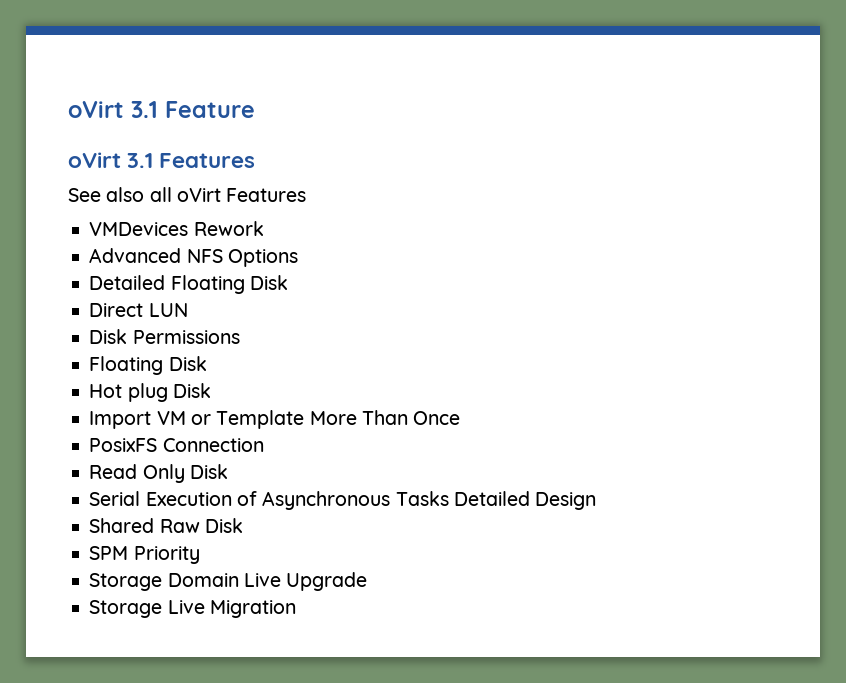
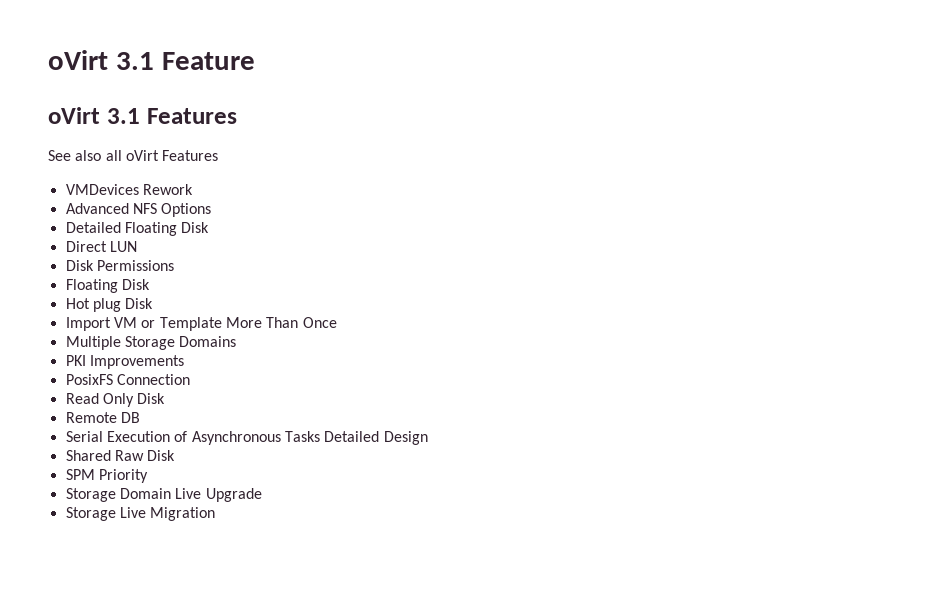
(461, 418) none -> [65,336,237,350] [65,355,184,369] // Multiple Storage Domains // PKI Improvements
(228, 471) none -> [65,412,140,423] // Remote DB

